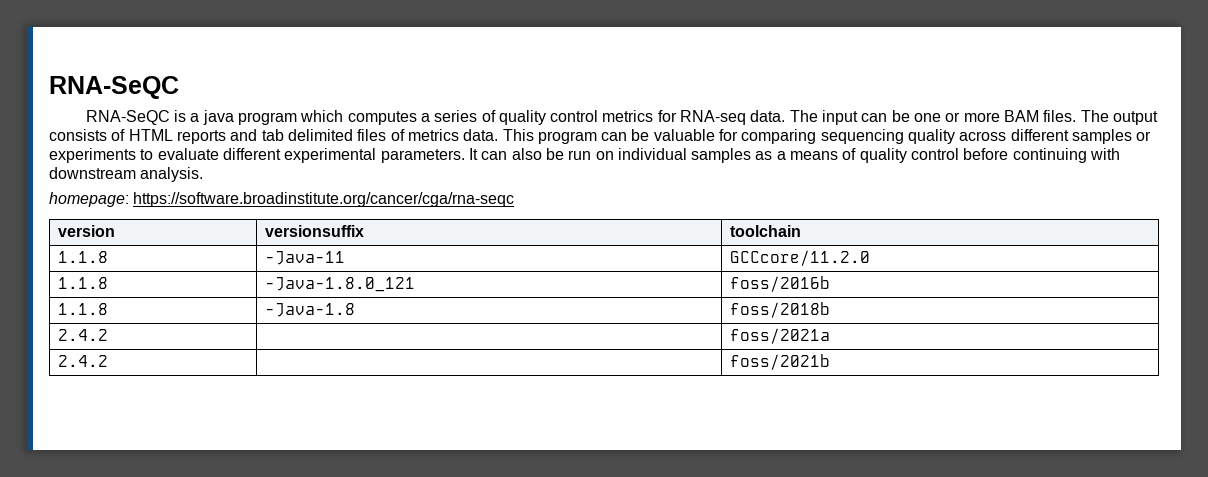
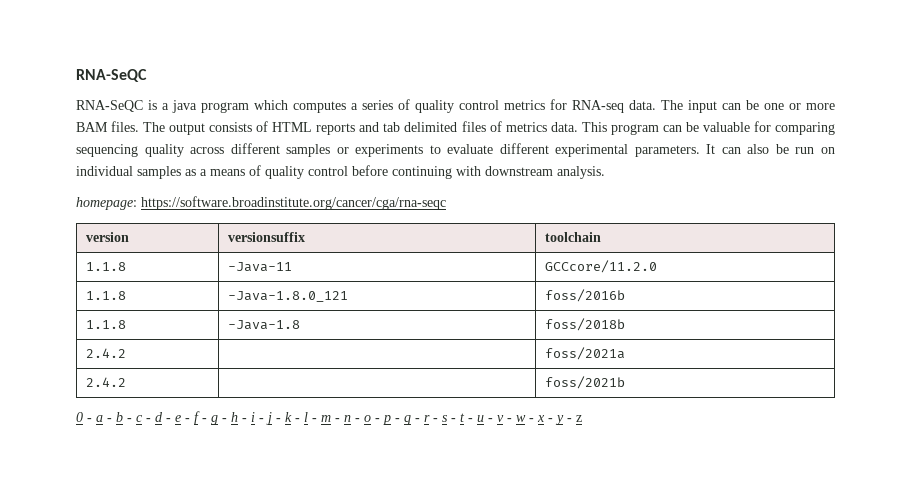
(830, 362) none -> [76,411,582,425] // 0 - a - b - c - d - e - f - g - h - i - j - k - l - m - n - o - p - q - r - s - t - u - v - w - x - y - z

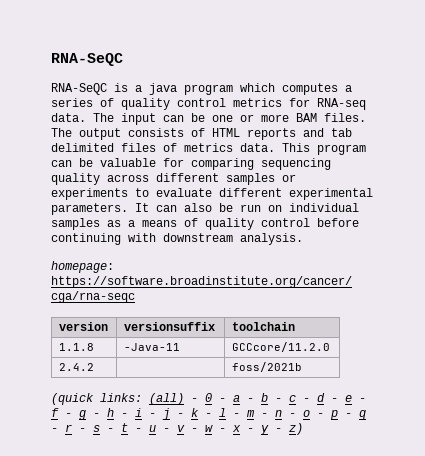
[85,291,126,300] [227,291,348,302] [544,289,625,302] [85,320,126,329] [227,320,300,330] [544,318,625,331] [85,348,126,358] [544,347,625,360] [85,377,126,387] [544,376,625,389] 1.1.8 | -Java-1.8.0_121 | foss/2016b // 1.1.8 | -Java-1.8 | foss/2018b // 2.4.2 | | foss/2021a // 2.4.2 | | foss/2021b // -> [58,363,94,371] [231,362,302,372] [51,393,198,405] 2.4.2 | | foss/2021b // (quick links: (all) -
[576,415,582,422] z -> [289,423,303,435] z)

